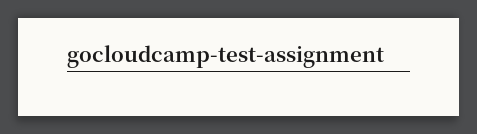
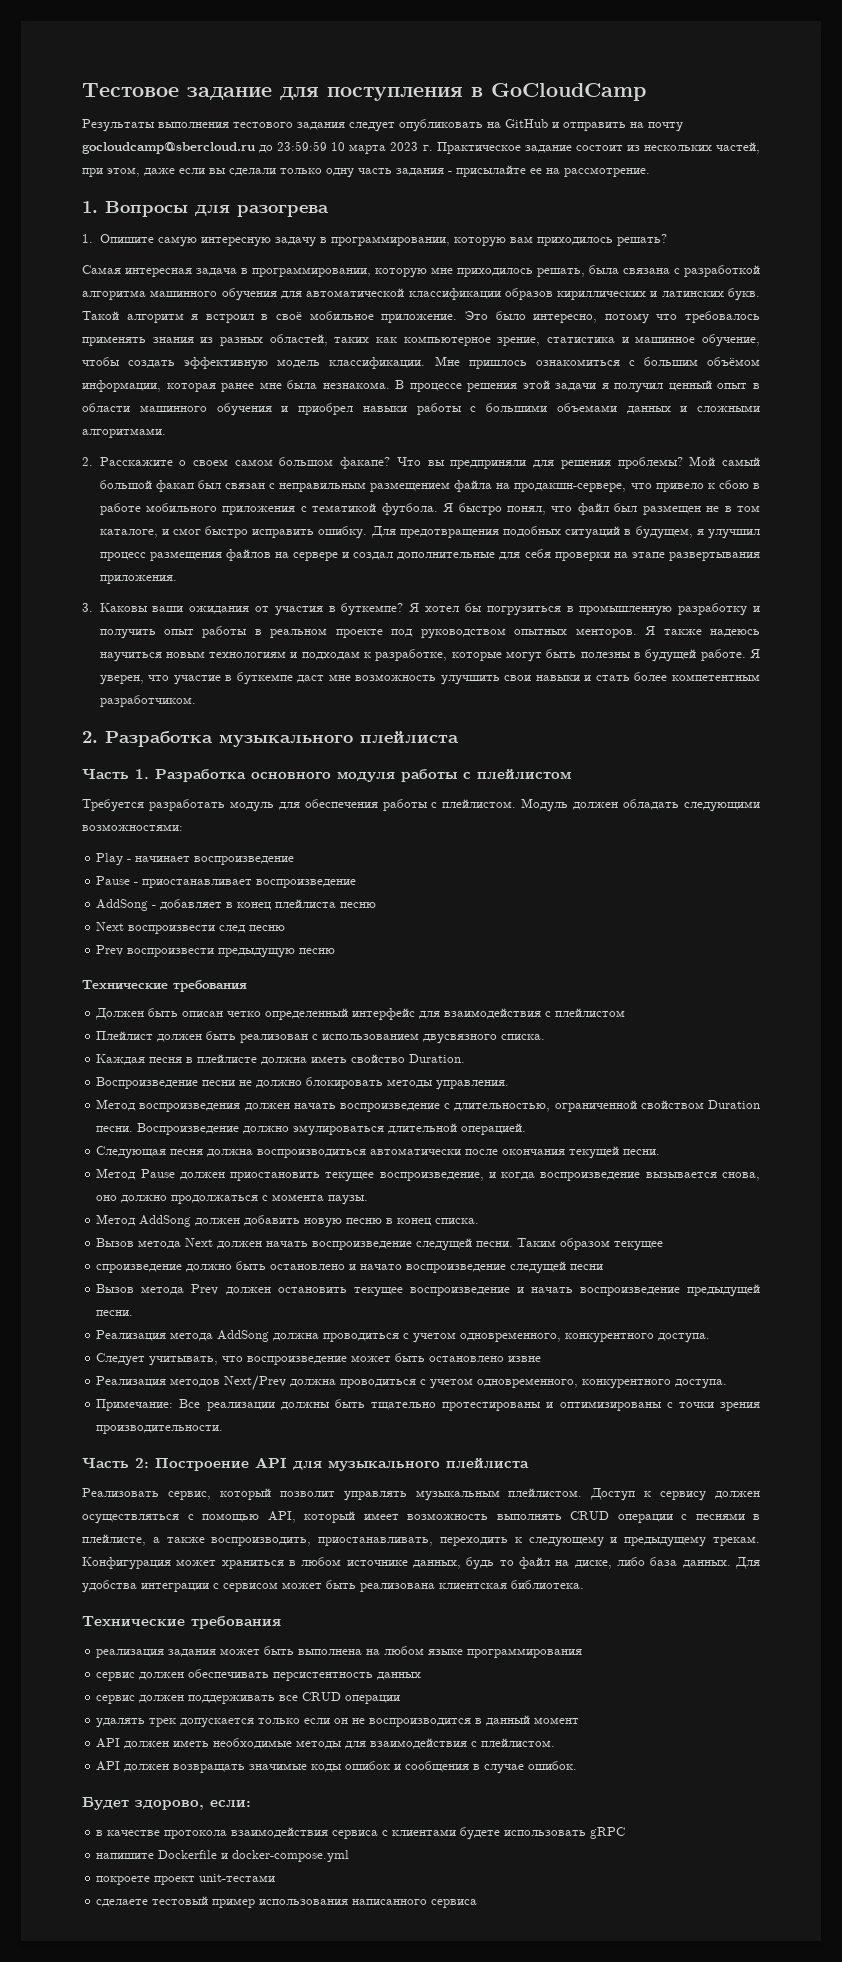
[67,45,384,68] gocloudcamp-test-assignment -> [82,83,646,101] [82,119,683,132] [82,141,760,154] [82,165,650,178] [82,201,329,217] [82,234,667,247] [82,265,760,278] [82,288,760,301] [82,311,761,324] [82,334,760,347] [82,356,761,370] [82,380,760,393] [82,403,760,416] [82,428,166,438] [82,456,761,469] [99,480,761,492] [99,503,760,516] [99,526,761,539] [99,549,761,561] [99,575,177,584] [82,603,760,616] [99,626,761,639] [99,649,760,662] [99,672,760,685] [99,695,196,707] [82,731,459,747] [82,768,571,782] [82,798,760,812] [82,824,183,831] [96,853,295,865] [96,876,357,888] [96,899,377,911] [96,922,286,934] [96,945,336,958] [82,980,247,992] [95,1008,626,1020] [96,1031,546,1044] [96,1054,466,1065] [96,1077,510,1090] [96,1099,760,1112] [96,1123,527,1136] [96,1146,661,1159] [96,1168,760,1182] [96,1194,369,1205] [96,1214,480,1228] [96,1238,664,1251] [96,1261,604,1274] [96,1284,760,1297] [96,1310,134,1316] [96,1330,711,1343] [96,1353,542,1366] [96,1375,728,1391] [96,1399,761,1411] [96,1425,224,1434] [82,1457,529,1471] [82,1488,760,1501] [82,1511,760,1524] [82,1534,760,1547] [82,1557,760,1570] [82,1580,584,1593] [82,1616,281,1629] [96,1646,583,1658] [96,1669,422,1681] [96,1692,401,1704] [96,1715,580,1728] [96,1738,556,1749] [96,1761,578,1774] [82,1797,251,1810] [96,1827,626,1840] [96,1850,350,1862] [96,1874,276,1885] [96,1896,478,1908] Тестовое задание для поступления в GoCloudCamp // Результаты выполнения тестового задания следует опубликовать на GitHub и отправить на почту gocloudcamp@sbercloud.ru до 23:59:59 10 марта 2023 г. Практическое задание состоит из нескольких частей, при этом, даже если вы сделали только одну часть задания - присылайте ее на рассмотрение. // 1. Вопросы для разогрева // 1. Опишите самую интересную задачу в программировании, которую вам приходилось решать? // Самая интересная задача в программировании, которую мне приходилось решать, была связана с разработкой алгоритма машинного обучения для автоматической классификации образов кириллических и латинских букв. Такой алгоритм я встроил в своё мобильное приложение. Это было интересно, потому что требовалось применять знания из разных областей, таких как компьютерное зрение, статистика и машинное обучение, чтобы создать эффективную модель классификации. Мне пришлось ознакомиться с большим объёмом информации, которая ранее мне была незнакома. В процессе решения этой задачи я получил ценный опыт в области машинного обучения и приобрел навыки работы с большими объемами данных и сложными алгоритмами. // 2. Расскажите о своем самом большом факапе? Что вы предприняли для решения проблемы? Мой самый большой факап был связан с неправильным размещением файла на продакшн-сервере, что привело к сбою в работе мобильного приложения с тематикой футбола. Я быстро понял, что файл был размещен не в том каталоге, и смог быстро исправить ошибку. Для предотвращения подобных ситуаций в будущем, я улучшил процесс размещения файлов на сервере и создал дополнительные для себя проверки на этапе развертывания приложения. // 3. Каковы ваши ожидания от участия в буткемпе? Я хотел бы погрузиться в промышленную разработку и получить опыт работы в реальном проекте под руководством опытных менторов. Я также надеюсь научиться новым технологиям и подходам к разработке, которые могут быть полезны в будущей работе. Я уверен, что участие в буткемпе даст мне возможность улучшить свои навыки и стать более компетентным разработчиком. // 2. Разработка музыкального плейлиста // Часть 1. Разработка основного модуля работы с плейлистом // Требуется разработать модуль для обеспечения работы с плейлистом. Модуль должен обладать следующими возможностями: // Play - начинает воспроизведение // Pause - приостанавливает воспроизведение // AddSong - добавляет в конец плейлиста песню // Next воспроизвести след песню // Prev воспроизвести предыдущую песню // Технические требования // Должен быть описан четко определенный интерфейс для взаимодействия с плейлистом // Плейлист должен быть реализован с использованием двусвязного списка. // Каждая песня в плейлисте должна иметь свойство Duration. // Воспроизведение песни не должно блокировать методы управления. // Метод воспроизведения должен начать воспроизведение с длительностью, ограниченной свойством Duration песни. Воспроизведение должно эмулироваться длительной операцией. // Следующая песня должна воспроизводиться автоматически после окончания текущей песни. // Метод Pause должен приостановить текущее воспроизведение, и когда воспроизведение вызывается снова, оно должно продолжаться с момента паузы. // Метод AddSong должен добавить новую песню в конец списка. // Вызов метода Next должен начать воспроизведение следущей песни. Таким образом текущее // спроизведение должно быть остановлено и начато воспроизведение следущей песни // Вызов метода Prev должен остановить текущее воспроизведение и начать воспроизведение предыдущей песни. // Реализация метода AddSong должна проводиться с учетом одновременного, конкурентного доступа. // Следует учитывать, что воспроизведение может быть остановлено извне // Реализация методов Next/Prev должна проводиться с учетом одновременного, конкурентного доступа. // Примечание: Все реализации должны быть тщательно протестированы и оптимизированы с точки зрения производительности. // Часть 2: Построение API для музыкального плейлиста // Реализовать сервис, который позволит управлять музыкальным плейлистом. Доступ к сервису должен осуществляться с помощью API, который имеет возможность выполнять CRUD операции с песнями в плейлисте, а также воспроизводить, приостанавливать, переходить к следующему и предыдущему трекам. Конфигурация может храниться в любом источнике данных, будь то файл на диске, либо база данных. Для удобства интеграции с сервисом может быть реализована клиентская библиотека. // Технические требования // реализация задания может быть выполнена на любом языке программирования // сервис должен обеспечивать персистентность данных // сервис должен поддерживать все CRUD операции // удалять трек допускается только если он не воспроизводится в данный момент // API должен иметь необходимые методы для взаимодействия с плейлистом. // API должен возвращать значимые коды ошибок и сообщения в случае ошибок. // Будет здорово, если: // в качестве протокола взаимодействия сервиса с клиентами будете использовать gRPC // напишите Dockerfile и docker-compose.yml // покроете проект unit-тестами // сделаете тестовый пример использования написанного сервиса

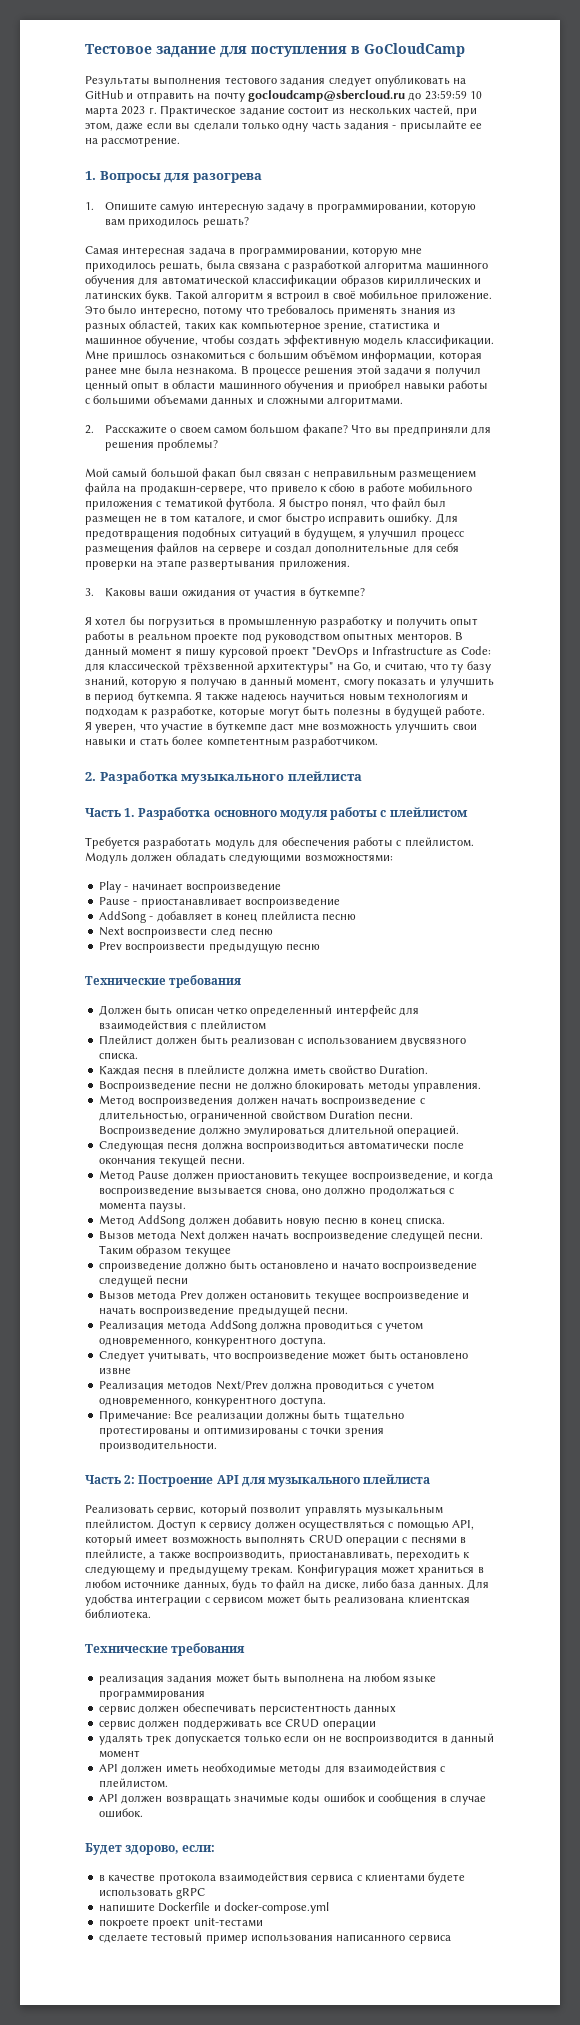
(683, 463) none -> (219, 445) //
(404, 609) none -> (366, 593) //
(637, 633) none -> [455,632,463,640] [85,646,491,658] [85,661,491,673] [85,676,494,688] [85,691,192,703] В данный момент я пишу курсовой проект "DevOps и Infrastructure as Code: для классической трёхзвенной архитектуры" на Go, и считаю, что ту базу знаний, которую я получаю в данный момент, смогу показать и улучшить в период буткемпа.

